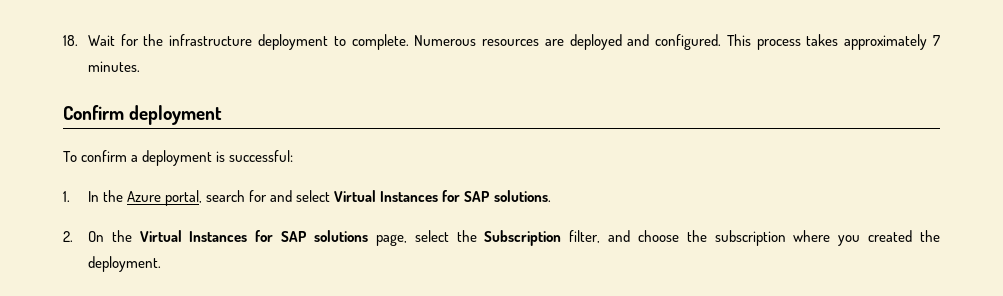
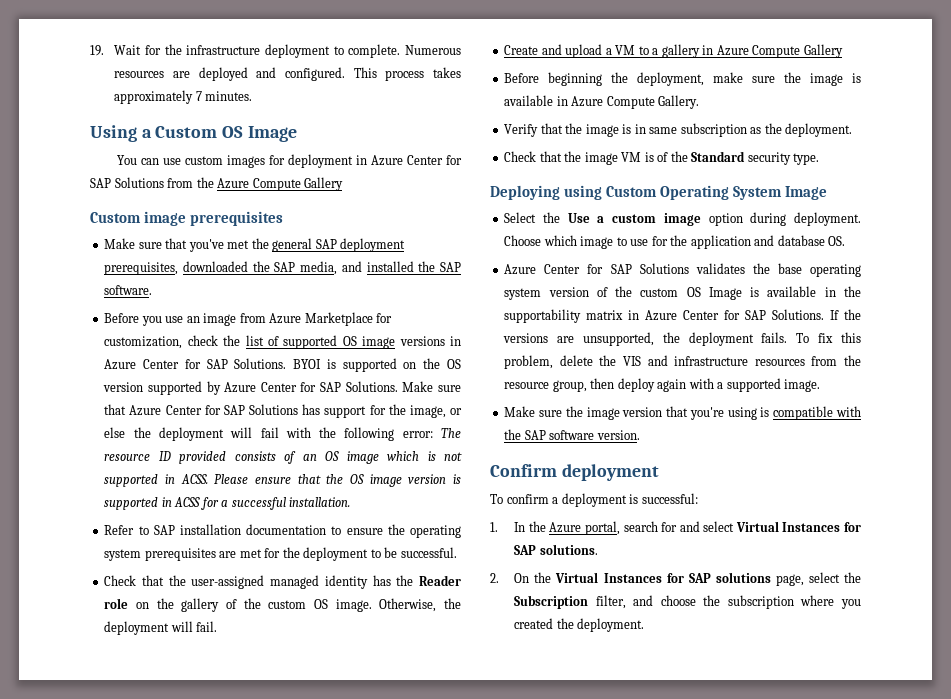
[63,35,78,46] 18. -> [90,45,104,56] 19.
(140, 66) none -> [90,125,297,142] [116,154,462,168] [90,177,344,191] [90,211,284,226] [104,238,406,252] [104,261,461,275] [104,285,153,295] [104,312,393,326] [104,335,462,349] [104,358,461,372] [103,381,461,395] [104,404,462,418] [104,427,461,441] [104,451,462,464] [104,474,461,487] [104,497,351,510] [104,524,461,538] [104,547,457,561] [104,575,461,589] [104,598,461,612] [104,621,218,635] [504,44,843,58] [504,72,861,86] [504,95,700,109] [504,123,853,137] [504,151,820,165] [490,185,828,200] [504,212,861,226] [504,235,846,249] [504,263,861,277] [504,286,861,300] [504,309,862,323] [503,332,861,346] [504,355,861,369] [504,378,821,392] [504,406,861,420] [504,429,640,440] // Using a Custom OS Image // You can use custom images for deployment in Azure Center for SAP Solutions from the Azure Compute Gallery // Custom image prerequisites // Make sure that you've met the general SAP deployment prerequisites, downloaded the SAP media, and installed the SAP software. // Before you use an image from Azure Marketplace for customization, check the list of supported OS image versions in Azure Center for SAP Solutions. BYOI is supported on the OS version supported by Azure Center for SAP Solutions. Make sure that Azure Center for SAP Solutions has support for the image, or else the deployment will fail with the following error: The resource ID provided consists of an OS image which is not supported in ACSS. Please ensure that the OS image version is supported in ACSS for a successful installation. // Refer to SAP installation documentation to ensure the operating system prerequisites are met for the deployment to be successful. // Check that the user-assigned managed identity has the Reader role on the gallery of the custom OS image. Otherwise, the deployment will fail. // Create and upload a VM to a gallery in Azure Compute Gallery // Before beginning the deployment, make sure the image is available in Azure Compute Gallery. // Verify that the image is in same subscription as the deployment. // Check that the image VM is of the Standard security type. // Deploying using Custom Operating System Image // Select the Use a custom image option during deployment. Choose which image to use for the application and database OS. // Azure Center for SAP Solutions validates the base operating system version of the custom OS Image is available in the supportability matrix in Azure Center for SAP Solutions. If the versions are unsupported, the deployment fails. To fix this problem, delete the VIS and infrastructure resources from the resource group, then deploy again with a supported image. // Make sure the image version that you're using is compatible with the SAP software version.

